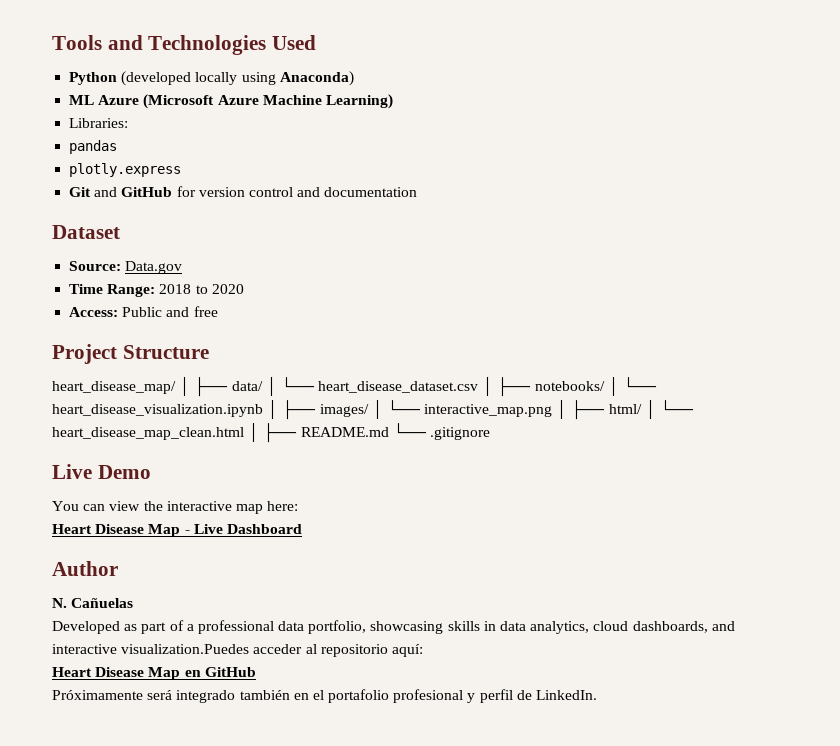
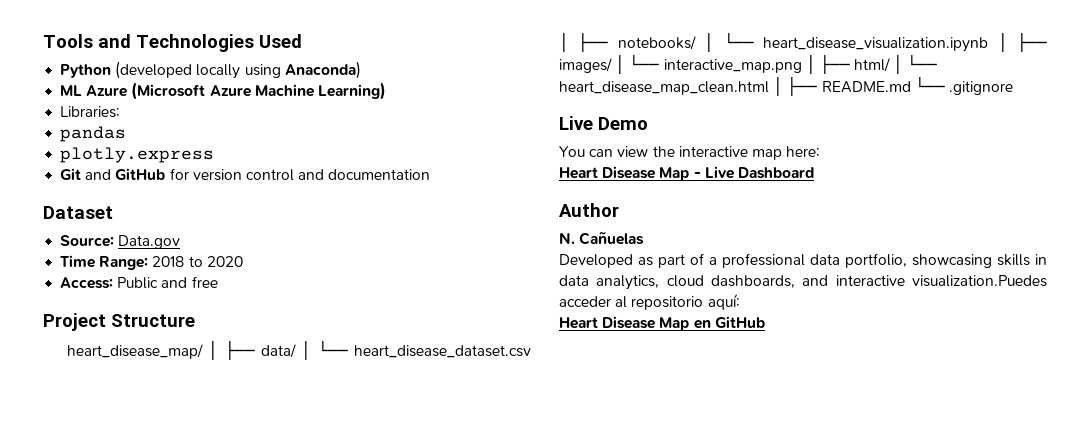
[52,689,598,703] // Próximamente será integrado también en el portafolio profesional y perfil de LinkedIn. -> (765, 322) none

